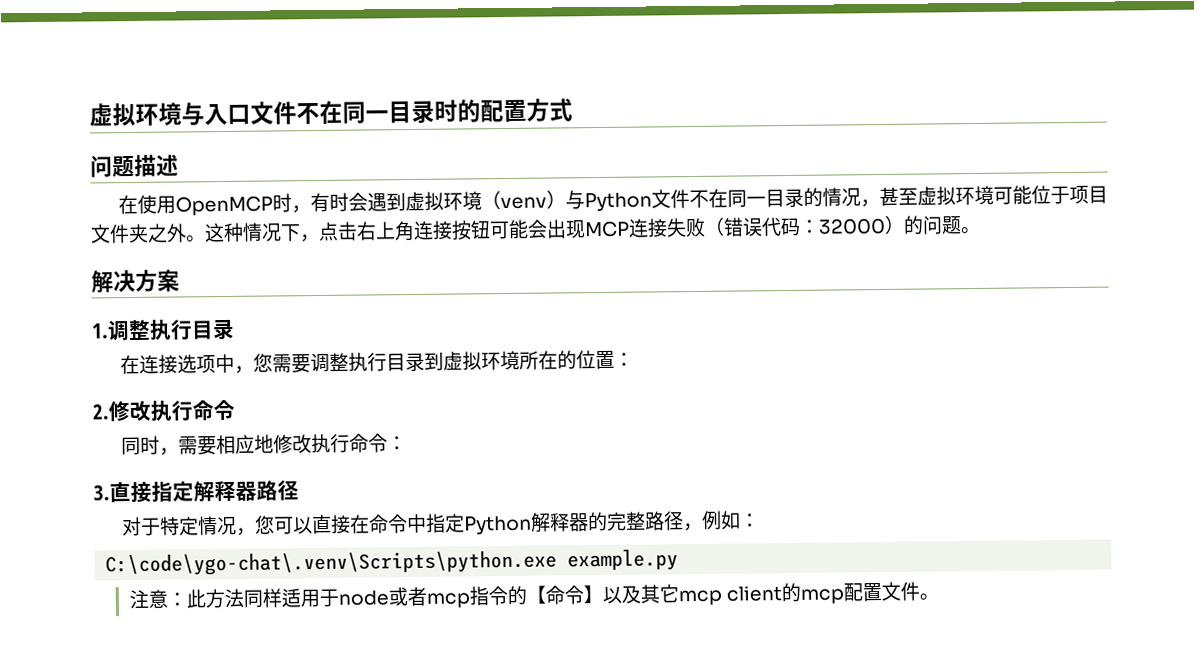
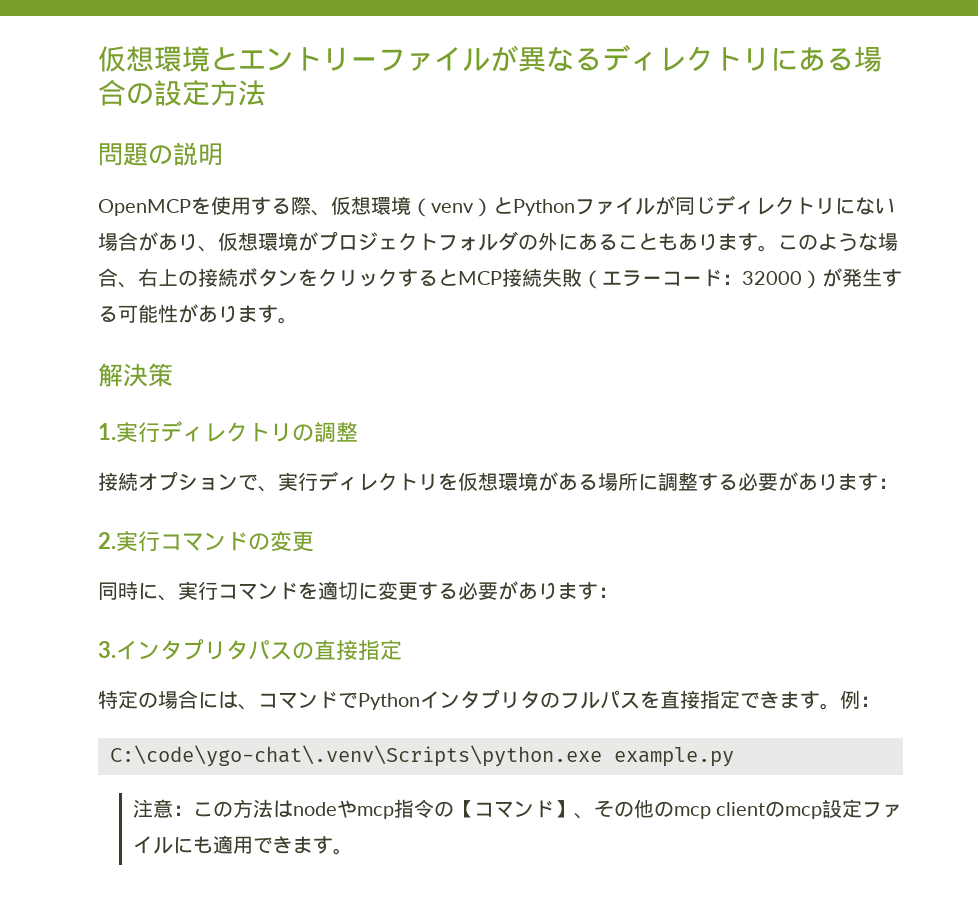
[89,98,573,127] [90,154,179,178] [117,185,1108,216] [90,215,962,244] 虚拟环境与入口文件不在同一目录时的配置方式 // 问题描述 // 在使用OpenMCP时，有时会遇到虚拟环境（venv）与Python文件不在同一目录的情况，甚至虚拟环境可能位于项目文件夹之外。这种情况下，点击右上角连接按钮可能会出现MCP连接失败（错误代码：32000）的问题 -> [98,44,882,72] [98,80,266,106] [98,142,223,166] [98,195,895,217] [98,231,898,252] [98,267,902,289] [98,304,278,323] 仮想環境とエントリーファイルが異なるディレクトリにある場合の設定方法 // 問題の説明 // OpenMCPを使用する際、仮想環境（venv）とPythonファイルが同じディレクトリにない場合があり、仮想環境がプロジェクトフォルダの外にあることもあります。このような場合、右上の接続ボタンをクリックするとMCP接続失敗（エラーコード：32000）が発生する可能性があります
[113,269,180,293] 决方案 -> [123,363,173,387] 決策
[107,318,235,342] [119,350,634,375] [92,399,235,422] [120,433,407,456] [93,480,299,504] [121,510,760,537] [105,549,679,577] [128,581,920,610] 调整执行目录 // 在连接选项中，您需要调整执行目录到虚拟环境所在的位置： // 2.修改执行命令 // 同时，需要相应地修改执行命令： // 3.直接指定解释器路径 // 对于特定情况，您可以直接在命令中指定Python解释器的完整路径，例如： // C:\code\ygo-chat\.venv\Scripts\python.exe example.py // 注意：此方法同样适用于node或者mcp指令的【命令】以及其它mcp client的mcp配置文件 -> [116,421,358,443] [98,471,898,492] [98,531,314,552] [98,581,618,601] [98,639,402,660] [98,689,880,710] [109,745,734,767] [132,799,903,819] [132,835,333,854] 実行ディレクトリの調整 // 接続オプションで、実行ディレクトリを仮想環境がある場所に調整する必要があります： // 2.実行コマンドの変更 // 同時に、実行コマンドを適切に変更する必要があります： // 3.インタプリタパスの直接指定 // 特定の場合には、コマンドでPythonインタプリタのフルパスを直接指定できます。例： // C:\code\ygo-chat\.venv\Scripts\python.exe example.py // 注意：この方法はnodeやmcp指令の【コマンド】、その他のmcp clientのmcp設定ファイルにも適用できます

